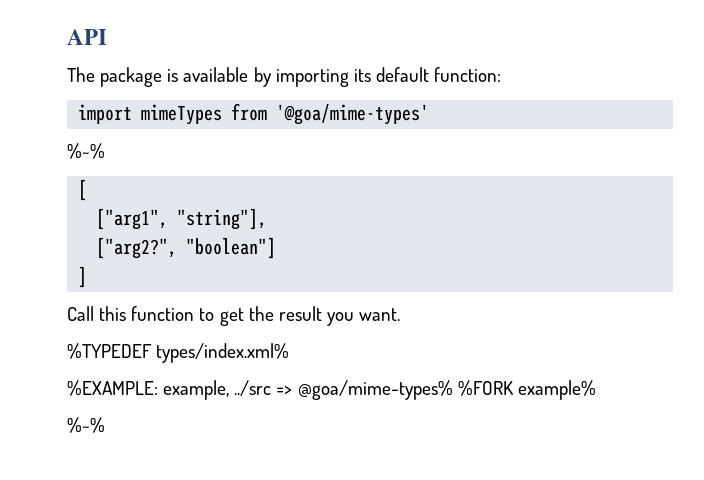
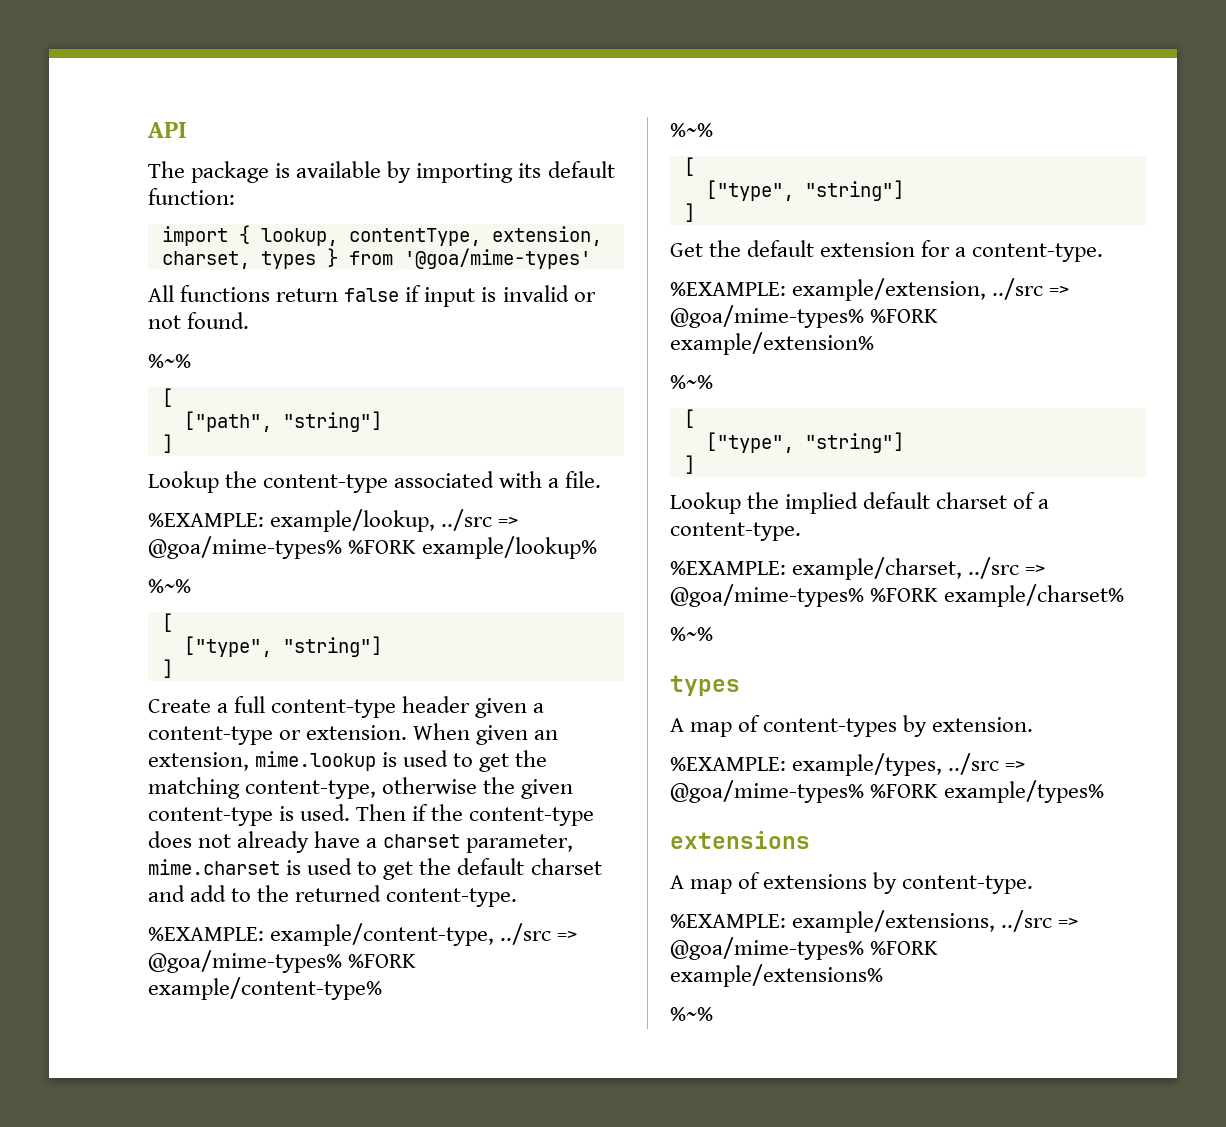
[141,103,430,125] [67,143,105,159] [78,179,88,201] [96,208,268,230] [96,237,277,259] [78,266,88,288] [67,306,401,326] [67,343,290,363] [67,380,596,400] [67,417,105,433] mimeTypes from '@goa/mime-types' // %~% // [ // ["arg1", "string"], // ["arg2?", "boolean"] // ] // Call this function to get the result you want. // %TYPEDEF types/index.xml% // %EXAMPLE: example, ../src => @goa/mime-types% %FORK example% // %~% -> [238,225,602,246] [161,248,591,269] [148,285,596,307] [148,312,250,329] [148,354,191,368] [161,388,173,407] [183,411,382,432] [161,434,173,453] [148,471,602,493] [148,509,519,532] [148,536,598,559] [148,579,191,593] [161,613,173,632] [183,636,382,657] [161,659,173,678] [148,696,545,718] [148,723,559,745] [148,750,548,772] [148,777,574,799] [148,804,595,826] [148,831,574,853] [148,858,602,880] [148,885,518,907] [148,923,578,946] [148,950,417,973] [148,977,382,1000] [670,123,713,137] [683,157,695,176] [705,180,904,201] [683,203,695,222] [670,240,1104,262] [670,278,1070,301] [670,305,939,328] [670,332,874,355] [670,375,713,389] [683,409,695,428] [705,432,904,453] [683,455,695,474] [670,492,1050,514] [670,522,801,541] [670,557,1046,580] [670,584,1125,607] [670,627,713,641] [670,675,740,696] [670,715,1034,737] [670,753,1026,776] [670,780,1105,803] [670,831,810,849] [670,872,1034,894] [670,910,1079,933] [670,937,939,960] [670,964,883,987] [670,1007,713,1021] { lookup, contentType, extension, charset, types } from '@goa/mime-types' // All functions return false if input is invalid or not found. // %~% // [ // ["path", "string"] // ] // Lookup the content-type associated with a file. // %EXAMPLE: example/lookup, ../src => @goa/mime-types% %FORK example/lookup% // %~% // [ // ["type", "string"] // ] // Create a full content-type header given a content-type or extension. When given an extension, mime.lookup is used to get the matching content-type, otherwise the given content-type is used. Then if the content-type does not already have a charset parameter, mime.charset is used to get the default charset and add to the returned content-type. // %EXAMPLE: example/content-type, ../src => @goa/mime-types% %FORK example/content-type% // %~% // [ // ["type", "string"] // ] // Get the default extension for a content-type. // %EXAMPLE: example/extension, ../src => @goa/mime-types% %FORK example/extension% // %~% // [ // ["type", "string"] // ] // Lookup the implied default charset of a content-type. // %EXAMPLE: example/charset, ../src => @goa/mime-types% %FORK example/charset% // %~% // types // A map of content-types by extension. // %EXAMPLE: example/types, ../src => @goa/mime-types% %FORK example/types% // extensions // A map of extensions by content-type. // %EXAMPLE: example/extensions, ../src => @goa/mime-types% %FORK example/extensions% // %~%

